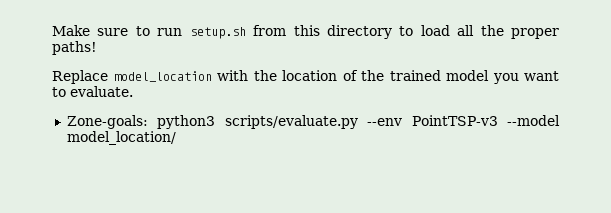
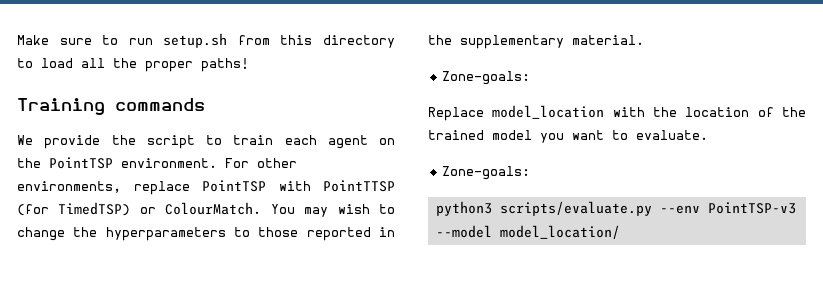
(97, 48) none -> [17,98,205,115] [17,135,395,149] [17,157,297,169] [17,180,395,195] [17,202,395,217] [17,227,395,241] [428,35,644,49] [442,71,531,85] // Training commands // We provide the script to train each agent on the PointTSP environment. For other environments, replace PointTSP with PointTTSP (for TimedTSP) or ColourMatch. You may wish to change the hyperparameters to those reported in the supplementary material. // Zone-goals:
(148, 122) none -> (531, 173) //

